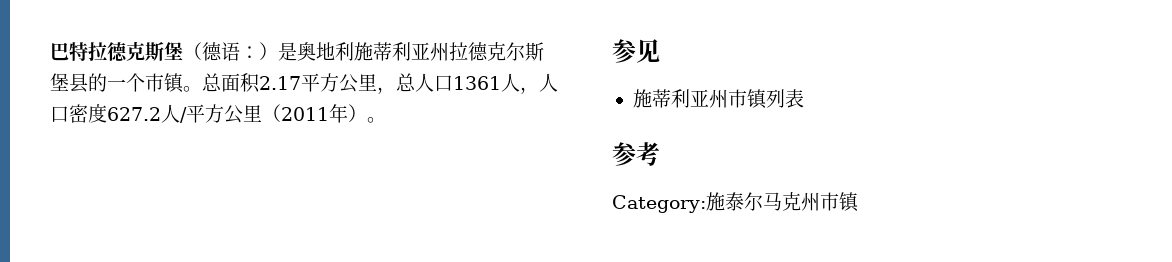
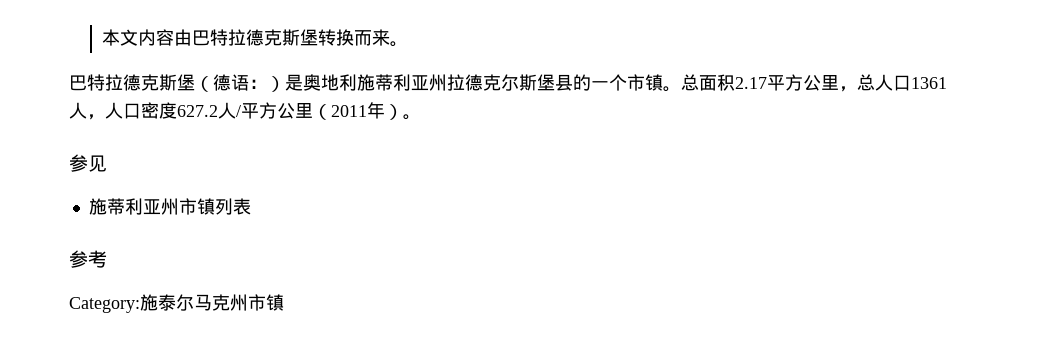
(50, 51) none -> [102,29,409,47] 本文内容由巴特拉德克斯堡转换而来。 //

